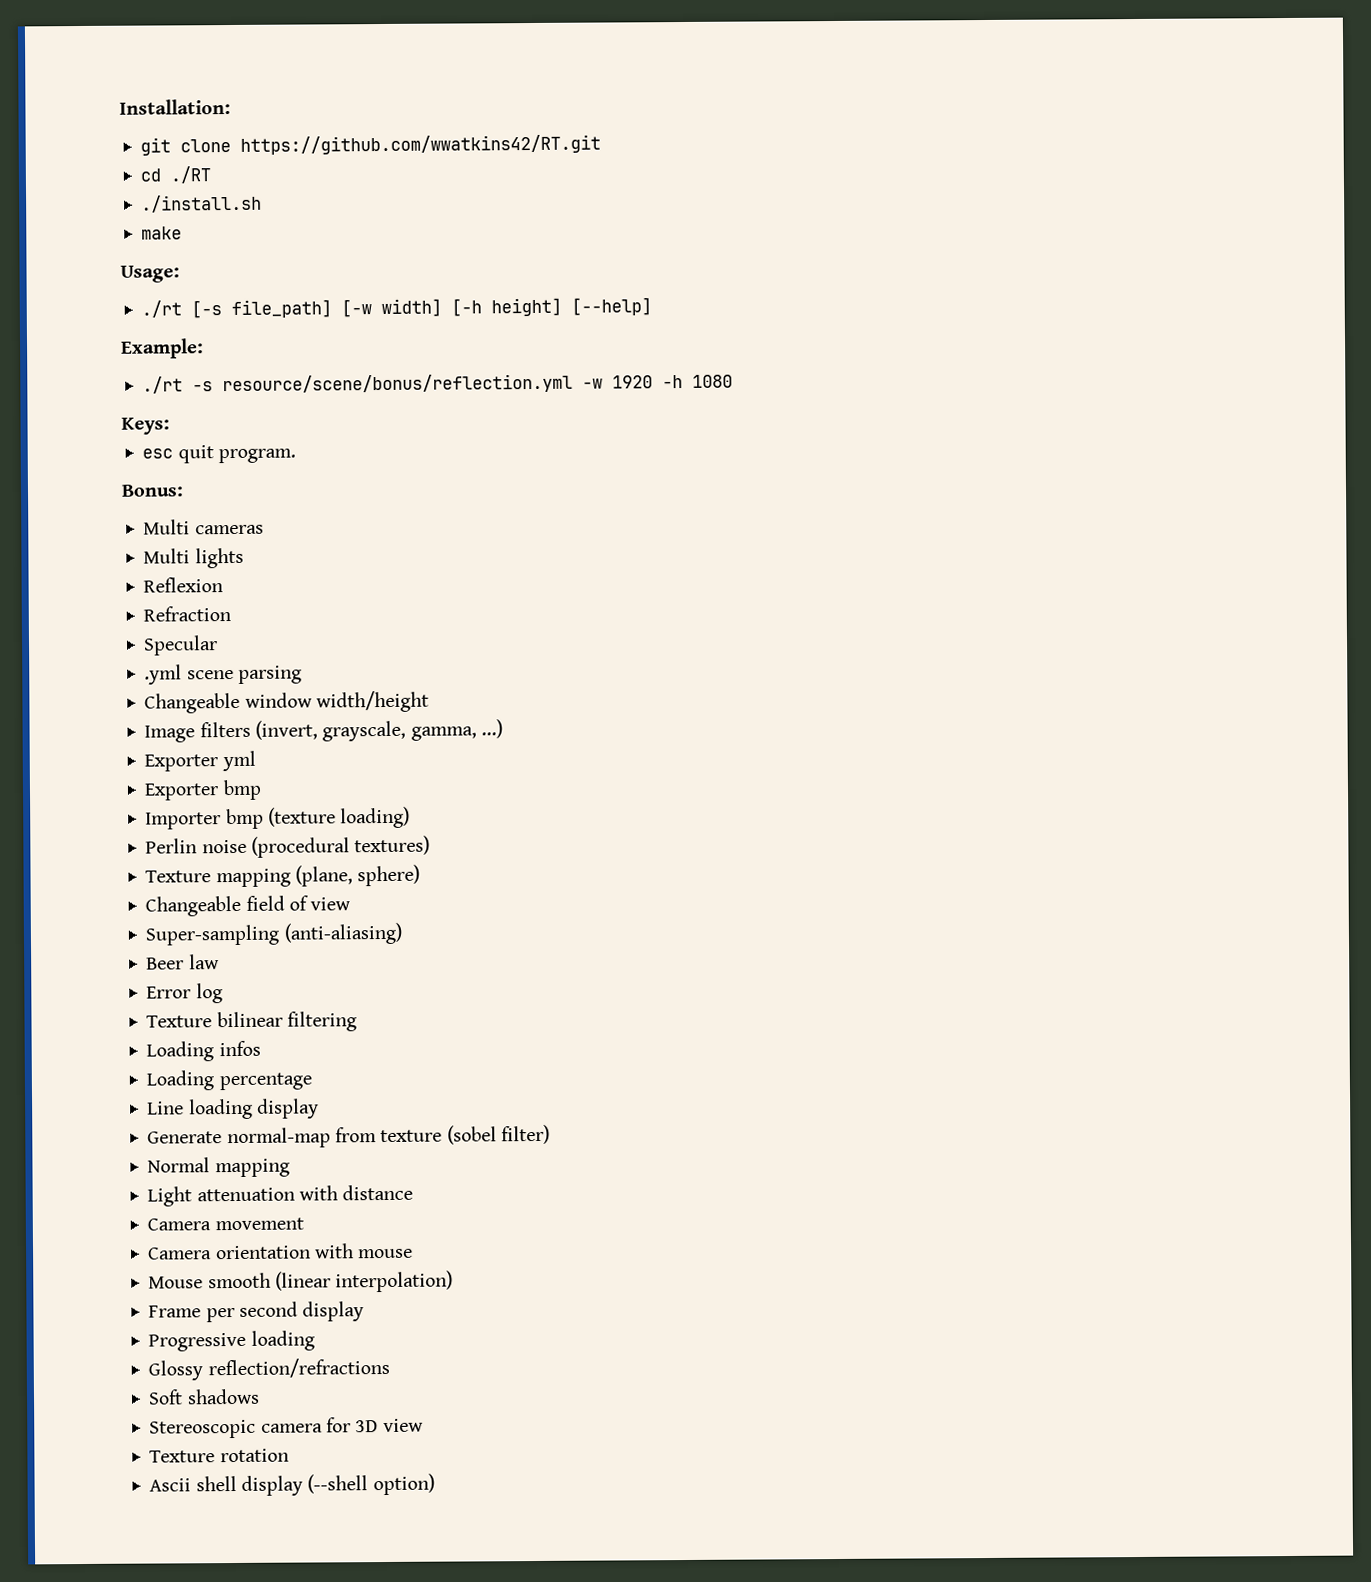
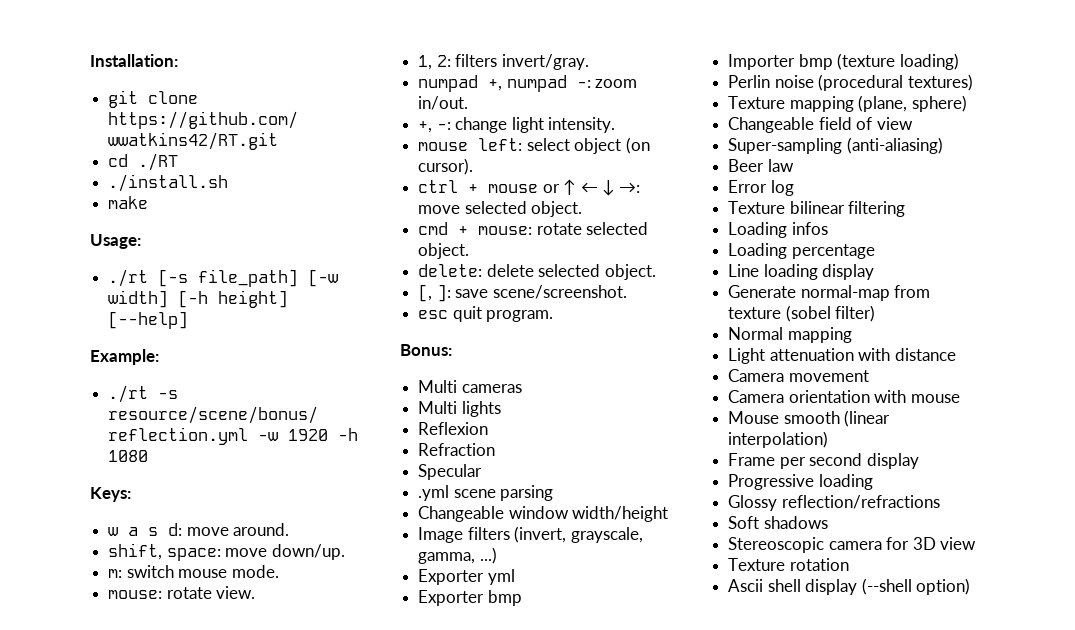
(170, 426) none -> [108,523,290,536] [108,543,345,561] [108,565,279,578] [108,586,256,599] [418,54,589,70] [418,75,638,92] [418,96,469,110] [418,117,615,133] [418,137,650,154] [418,158,474,175] [418,179,641,196] [418,201,583,217] [418,222,649,235] [418,243,470,259] [418,264,656,280] [418,284,627,302] // w a s d: move around. // shift, space: move down/up. // m: switch mouse mode. // mouse: rotate view. // 1, 2: filters invert/gray. // numpad +, numpad -: zoom in/out. // +, -: change light intensity. // mouse left: select object (on cursor). // ctrl + mouse or ↑ ← ↓ →: move selected object. // cmd + mouse: rotate selected object. // delete: delete selected object. // [, ]: save scene/screenshot.

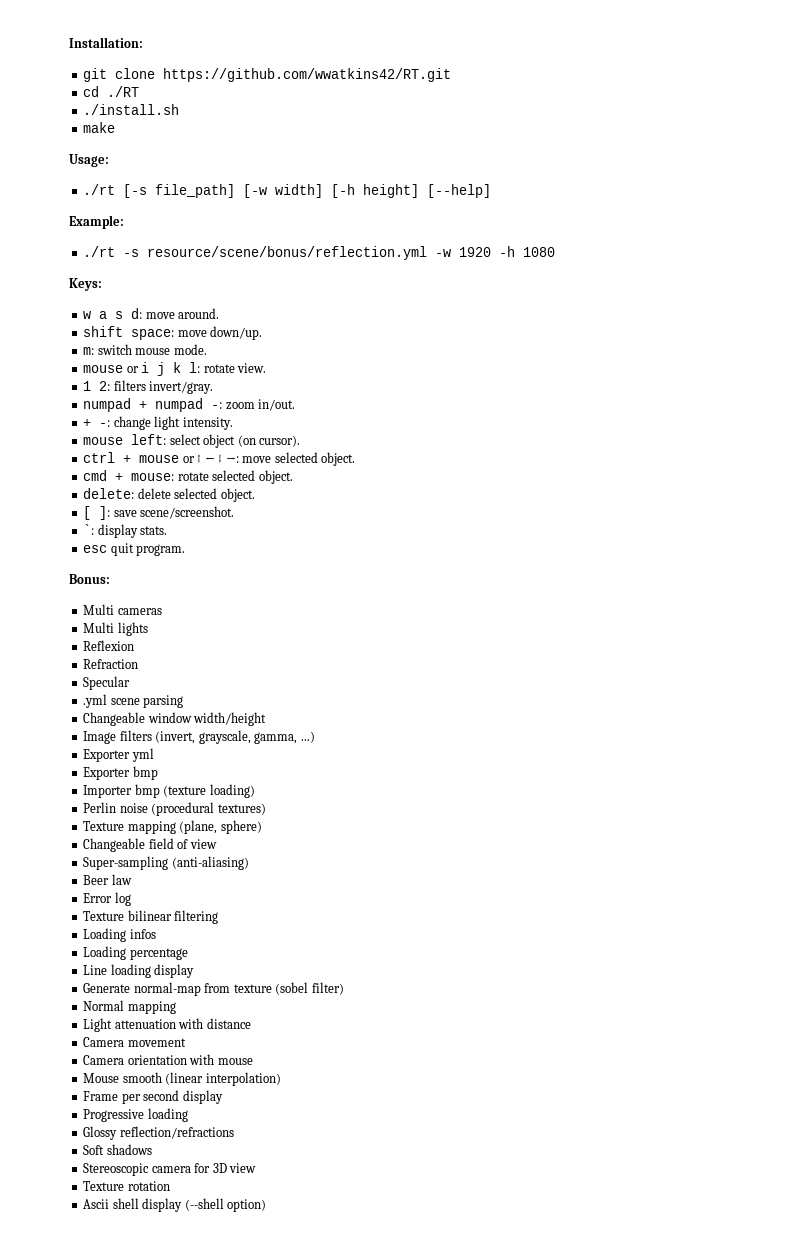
[108,543,163,560] shift, -> [83,326,124,337] shift
[108,590,163,599] mouse: -> [83,362,201,376] mouse or i j k l:
[418,55,433,70] 1, -> [83,381,92,391] 1
[488,79,503,91] +, -> [139,401,148,409] +
[418,121,433,133] +, -> [83,419,92,427] +
[418,284,433,302] [, -> [83,506,92,520] [
(627, 292) none -> [83,524,168,538] // `: display stats.

